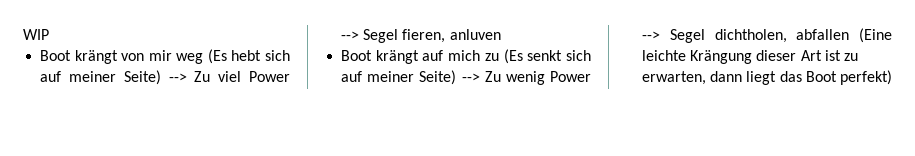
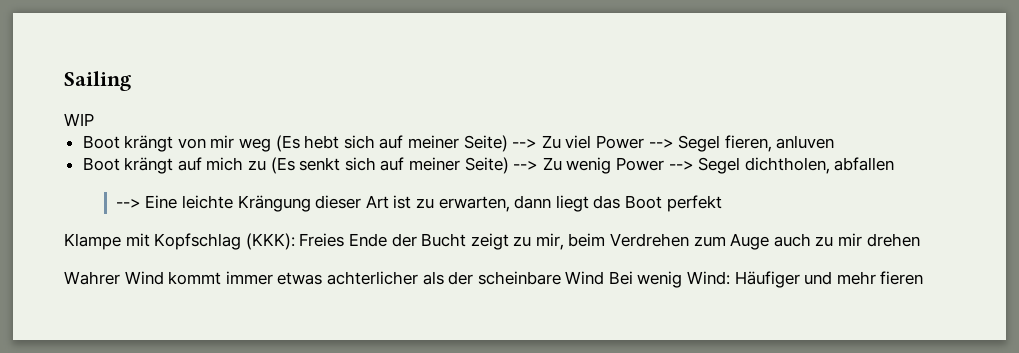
(23, 34) none -> [64,71,131,91] Sailing //
[859,28,892,43] (Eine -> [115,195,178,209] // --> Eine
[839,70,892,85] perfekt) -> [666,195,722,212] [64,233,920,250] [64,271,924,288] perfekt // Klampe mit Kopfschlag (KKK): Freies Ende der Bucht zeigt zu mir, beim Verdrehen zum Auge auch zu mir drehen // Wahrer Wind kommt immer etwas achterlicher als der scheinbare Wind Bei wenig Wind: Häufiger und mehr fieren

